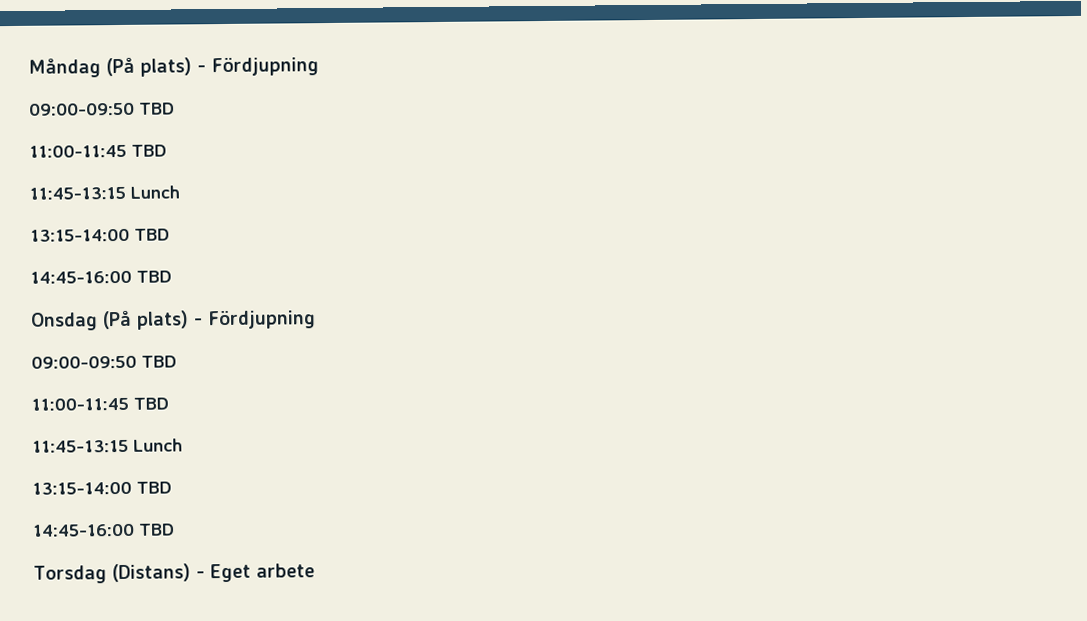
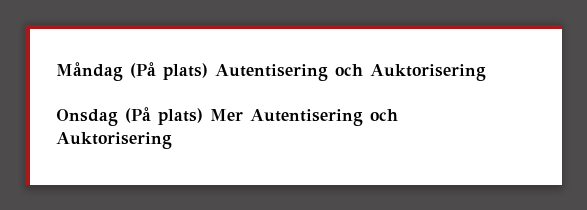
[197,57,319,77] [29,102,175,116] [29,144,167,158] [29,185,180,200] [30,228,170,242] [30,270,172,284] [30,310,316,331] [31,355,177,369] [31,397,169,411] [32,438,183,453] [32,481,172,495] [32,523,175,537] [33,563,315,584] - Fördjupning // 09:00-09:50 TBD // 11:00-11:45 TBD // 11:45-13:15 Lunch // 13:15-14:00 TBD // 14:45-16:00 TBD // Onsdag (På plats) - Fördjupning // 09:00-09:50 TBD // 11:00-11:45 TBD // 11:45-13:15 Lunch // 13:15-14:00 TBD // 14:45-16:00 TBD // Torsdag (Distans) - Eget arbete -> [215,64,486,81] [56,107,398,126] [56,132,172,149] Autentisering och Auktorisering // Onsdag (På plats) Mer Autentisering och Auktorisering

